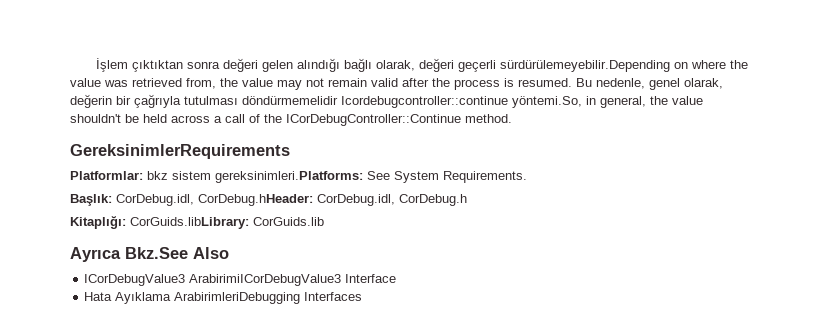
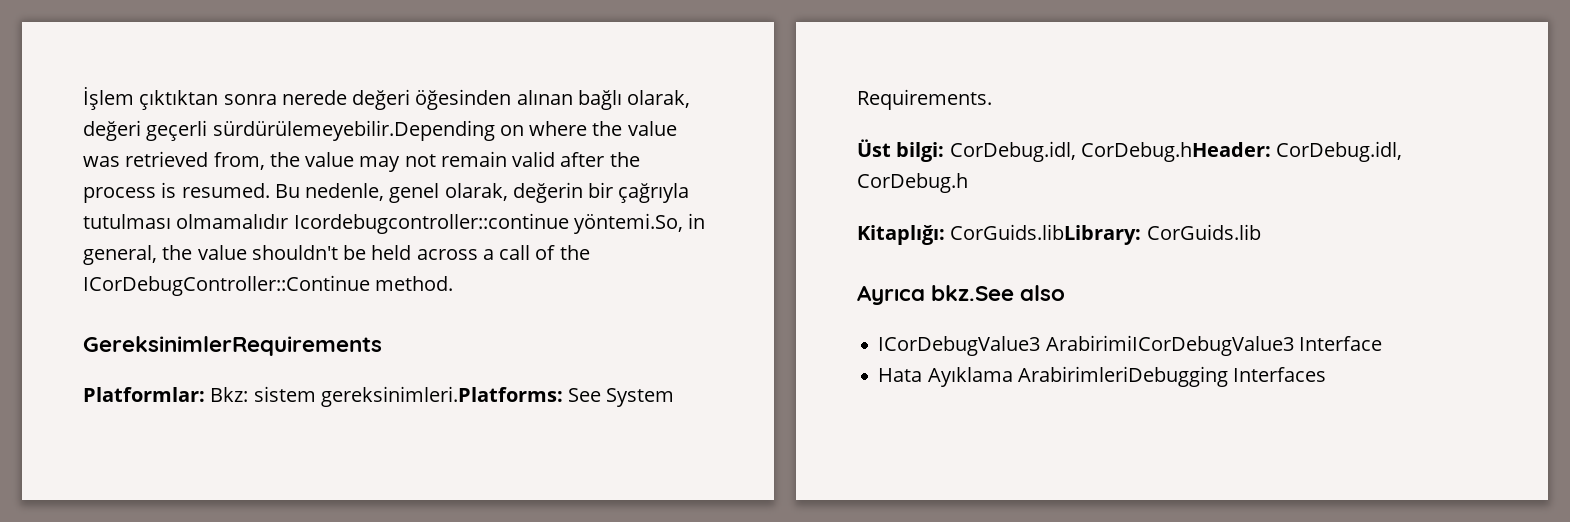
[223,58,341,72] değeri gelen alındığı -> [281,89,573,110] nerede değeri öğesinden alınan
[242,96,338,105] döndürmemelidir -> [176,214,289,229] olmamalıdır
[147,171,168,180] bkz -> [210,387,249,402] Bkz:
[70,194,112,206] Başlık: -> [857,139,945,162] Üst bilgi:
[125,247,229,259] Bkz.See Also -> [931,285,1066,301] bkz.See also

